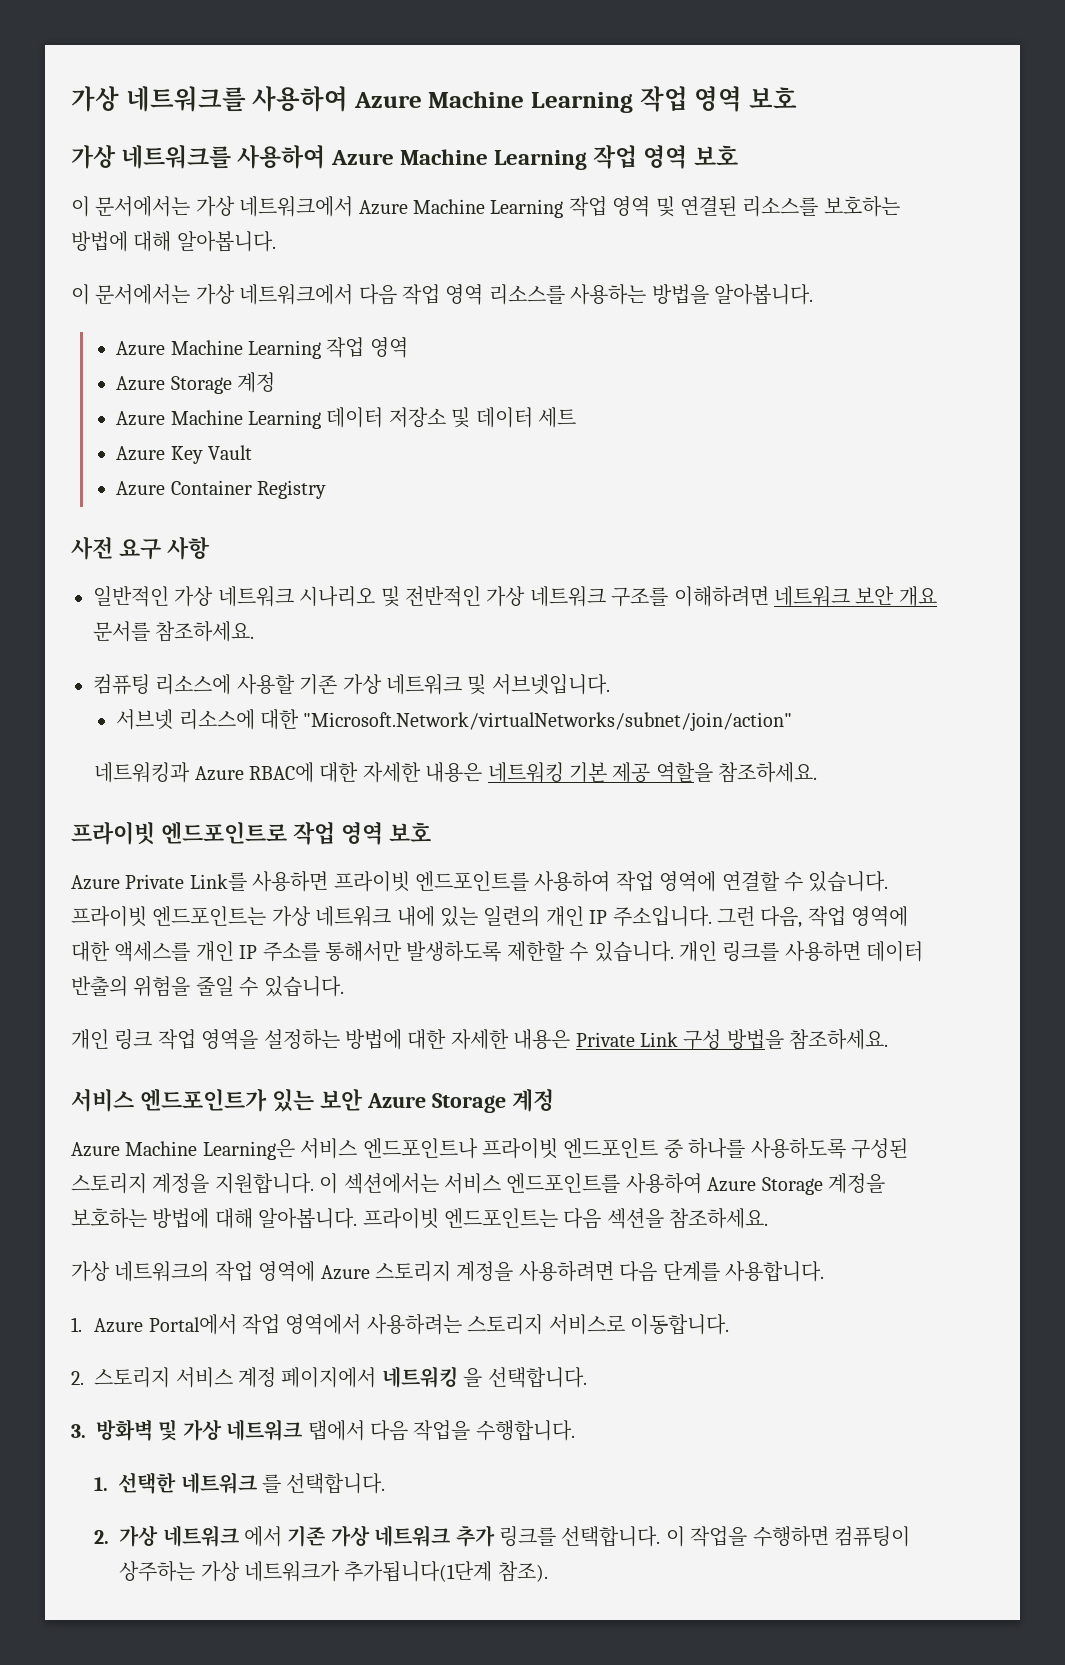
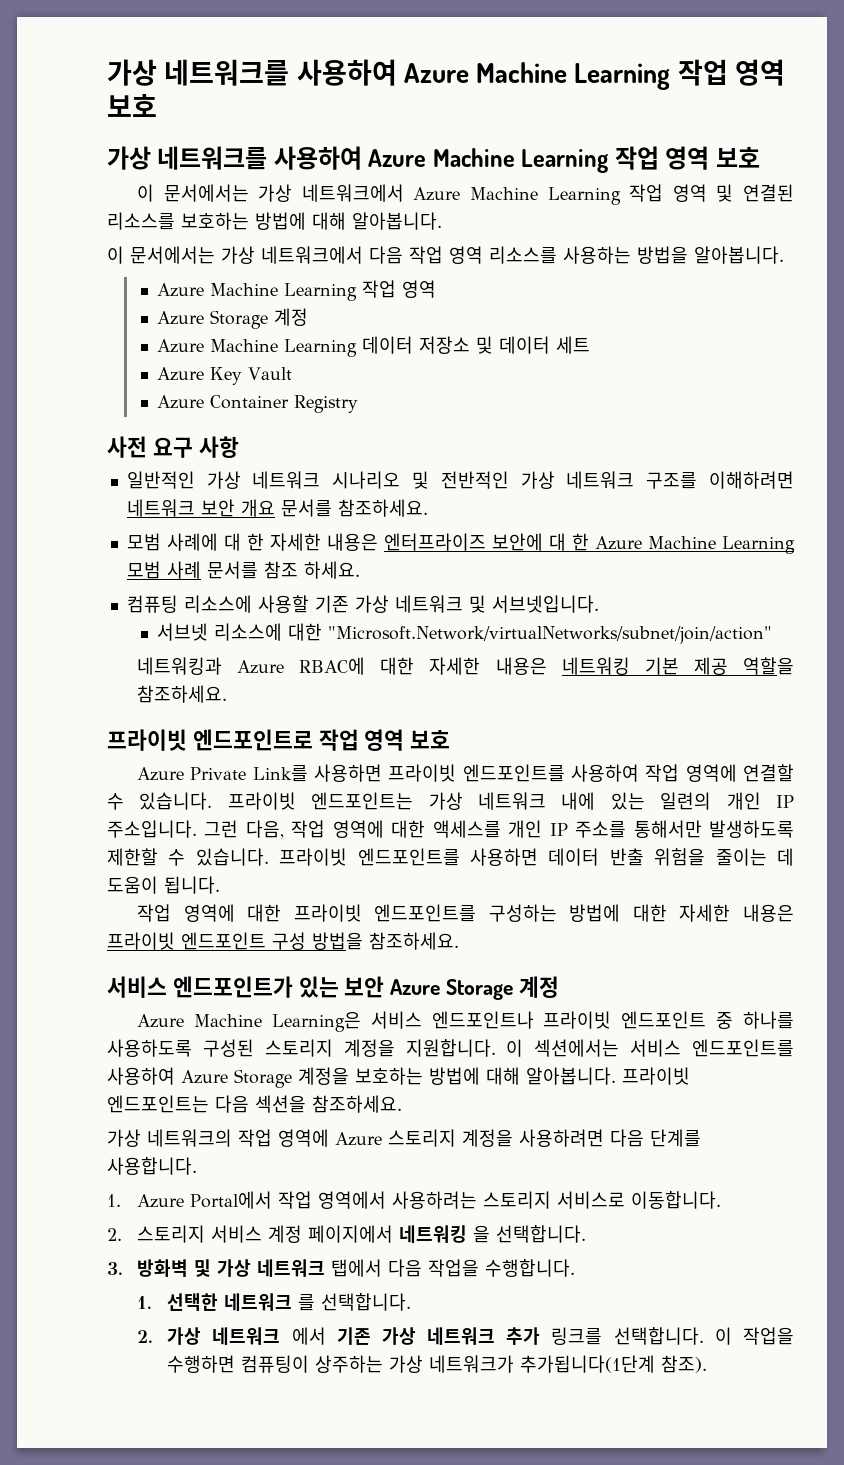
(255, 631) none -> [126,533,795,554] [126,561,360,579] // 모범 사례에 대 한 자세한 내용은 엔터프라이즈 보안에 대 한 Azure Machine Learning 모범 사례 문서를 참조 하세요.
[678,941,924,962] [71,976,344,997] [71,1029,340,1050] 개인 링크를 사용하면 데이터 반출의 위험을 줄일 수 있습니다. // 개인 링크 작업 영역을 설정하는 -> [279,848,794,866] [107,876,220,894] [137,904,557,922] 프라이빗 엔드포인트를 사용하면 데이터 반출 위험을 줄이는 데 도움이 됩니다. // 작업 영역에 대한 프라이빗 엔드포인트를 구성하는
[575,1032,678,1047] Private Link -> [107,932,266,950] 프라이빗 엔드포인트

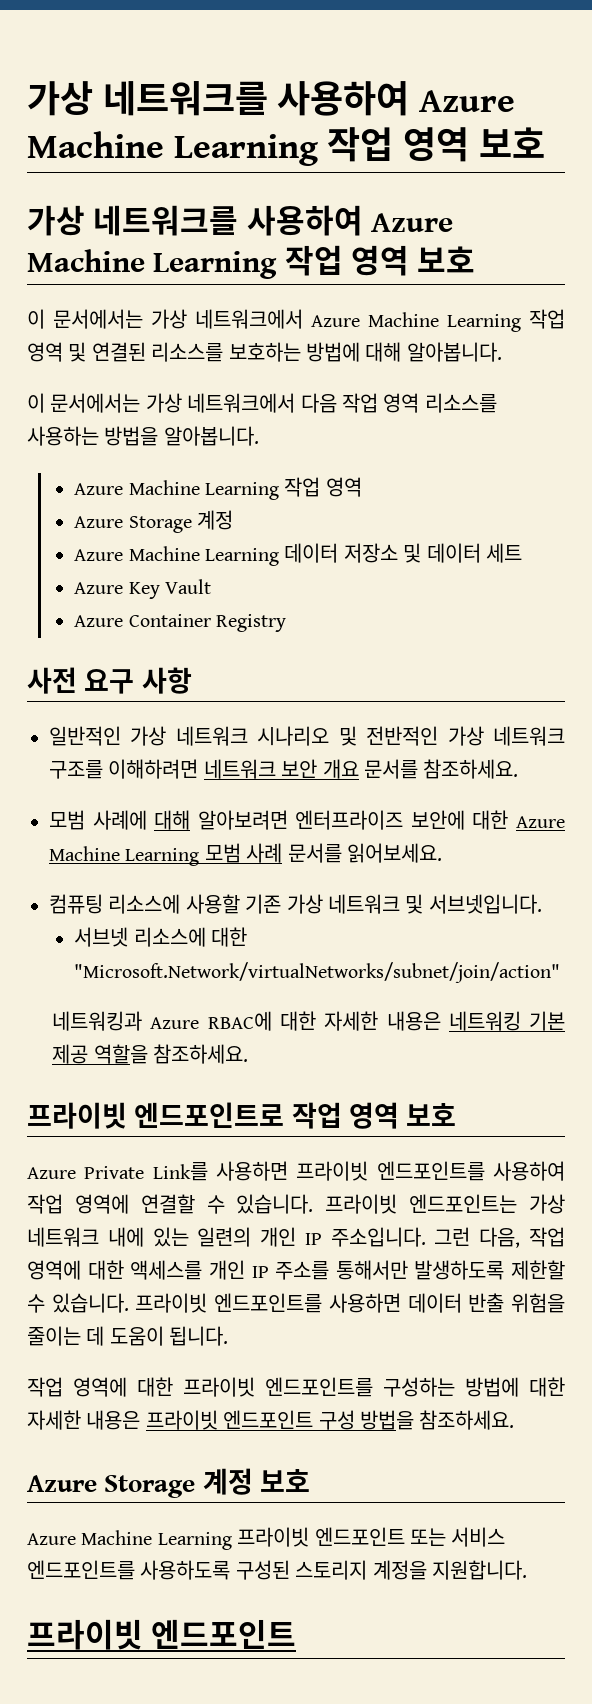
[223,533,589,551] 대 한 자세한 내용은 엔터프라이즈 보안에 대 한 -> [154,810,509,830] 대해 알아보려면 엔터프라이즈 보안에 대한
[263,561,360,579] 참조 하세요. -> [347,843,442,863] 읽어보세요.
[107,976,559,1000] [137,1011,794,1032] 서비스 엔드포인트가 있는 보안 Azure Storage 계정 // Azure Machine Learning은 서비스 엔드포인트나 프라이빗 엔드포인트 중 하나를 -> [27,1468,310,1498] [27,1527,506,1550] [27,1560,135,1580] Azure Storage 계정 보호 // Azure Machine Learning 프라이빗 엔드포인트 또는 서비스 엔드포인트를
[506,1039,794,1057] [107,1067,690,1088] [107,1095,402,1113] [107,1129,701,1147] [107,1157,197,1175] [107,1191,722,1209] [107,1225,587,1243] [107,1259,576,1277] [137,1293,412,1311] [137,1327,795,1345] [167,1355,708,1373] 이 섹션에서는 서비스 엔드포인트를 사용하여 Azure Storage 계정을 보호하는 방법에 대해 알아봅니다. 프라이빗 엔드포인트는 다음 섹션을 참조하세요. // 가상 네트워크의 작업 영역에 Azure 스토리지 계정을 사용하려면 다음 단계를 사용합니다. // 1. Azure Portal에서 작업 영역에서 사용하려는 스토리지 서비스로 이동합니다. // 2. 스토리지 서비스 계정 페이지에서 네트워킹 을 선택합니다. // 3. 방화벽 및 가상 네트워크 탭에서 다음 작업을 수행합니다. // 1. 선택한 네트워크 를 선택합니다. // 2. 가상 네트워크 에서 기존 가상 네트워크 추가 링크를 선택합니다. 이 작업을 수행하면 컴퓨팅이 상주하는 가상 네트워크가 추가됩니다(1단계 참조). -> [27,1619,297,1650] // 프라이빗 엔드포인트

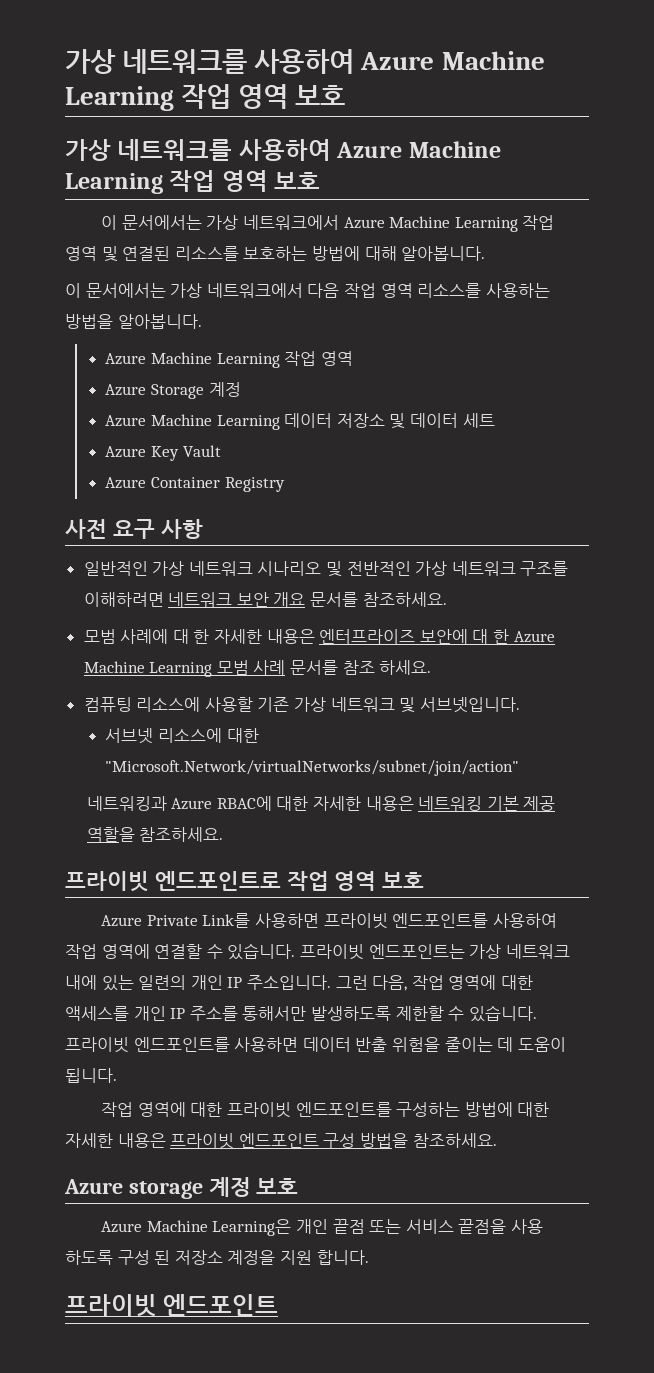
[154,810,509,830] 대해 알아보려면 엔터프라이즈 보안에 대한 -> [172,629,510,644] 대 한 자세한 내용은 엔터프라이즈 보안에 대 한
[347,843,442,863] 읽어보세요. -> [342,660,432,675] 참조 하세요.
[104,1475,196,1498] Storage -> [128,1181,203,1199] storage
[157,1527,506,1550] [27,1560,527,1580] Learning 프라이빗 엔드포인트 또는 서비스 엔드포인트를 사용하도록 구성된 스토리지 계정을 지원합니다. -> [212,1219,544,1236] [65,1250,369,1265] Learning은 개인 끝점 또는 서비스 끝점을 사용 하도록 구성 된 저장소 계정을 지원 합니다.

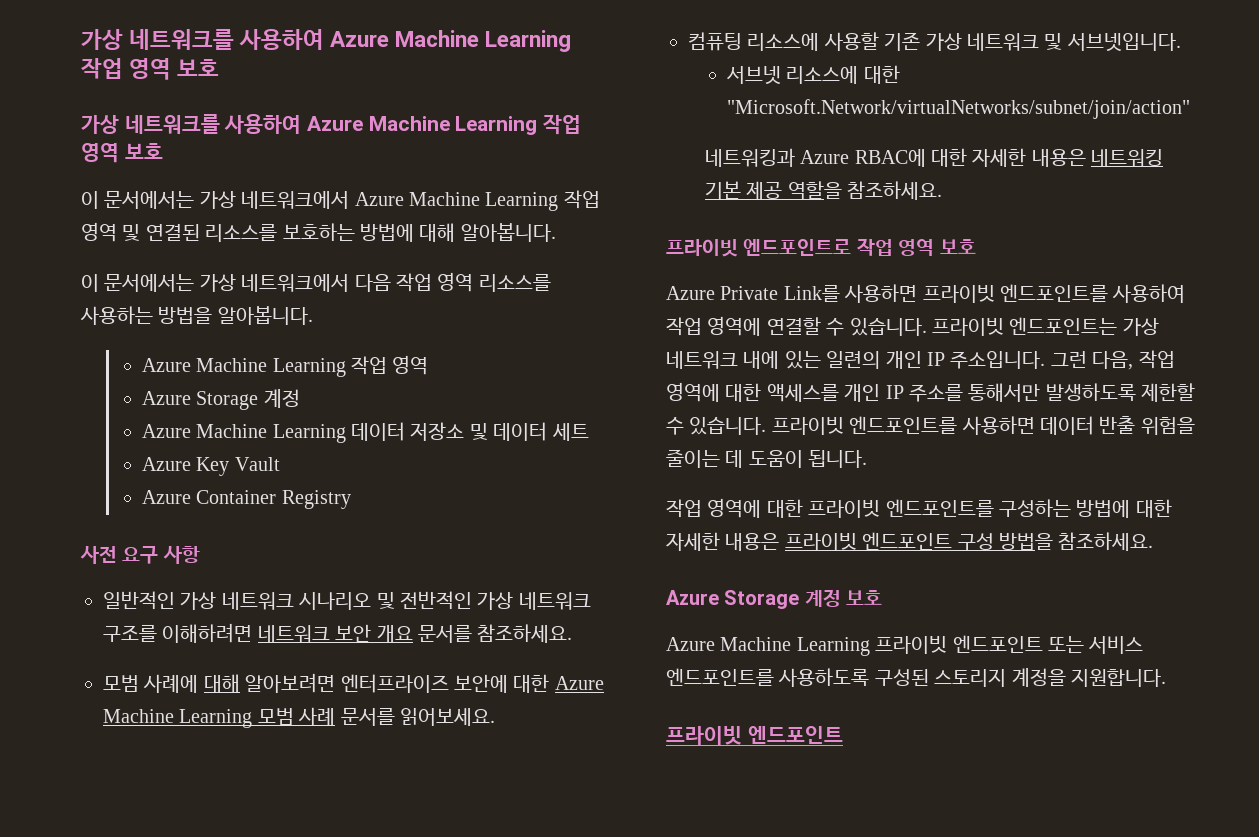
[172,629,510,644] 대 한 자세한 내용은 엔터프라이즈 보안에 대 한 -> [203,673,550,693] 대해 알아보려면 엔터프라이즈 보안에 대한
[342,660,432,675] 참조 하세요. -> [400,708,495,726] 읽어보세요.
[128,1181,203,1199] storage -> [724,590,800,609] Storage
[212,1219,544,1236] [65,1250,369,1265] Learning은 개인 끝점 또는 서비스 끝점을 사용 하도록 구성 된 저장소 계정을 지원 합니다. -> [796,635,1144,656] [666,668,1166,687] Learning 프라이빗 엔드포인트 또는 서비스 엔드포인트를 사용하도록 구성된 스토리지 계정을 지원합니다.

